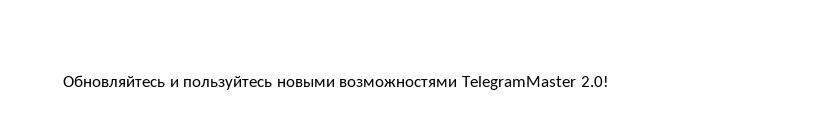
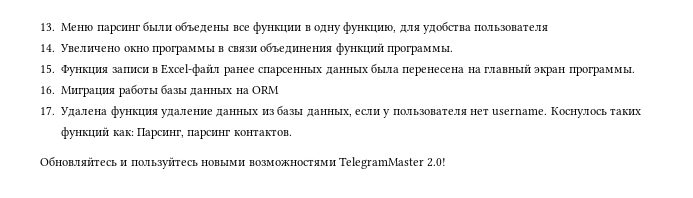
(63, 81) none -> [40,21,549,34] [40,42,453,55] [40,63,635,76] [40,84,280,97] [40,105,642,118] [61,127,292,139] 13. Меню парсинг были объедены все функции в одну функцию, для удобства пользователя // 14. Увеличено окно программы в связи объединения функций программы. // 15. Функция записи в Excel-файл ранее спарсенных данных была перенесена на главный экран программы. // 16. Миграция работы базы данных на ORM // 17. Удалена функция удаление данных из базы данных, если у пользователя нет username. Коснулось таких функций как: Парсинг, парсинг контактов. //

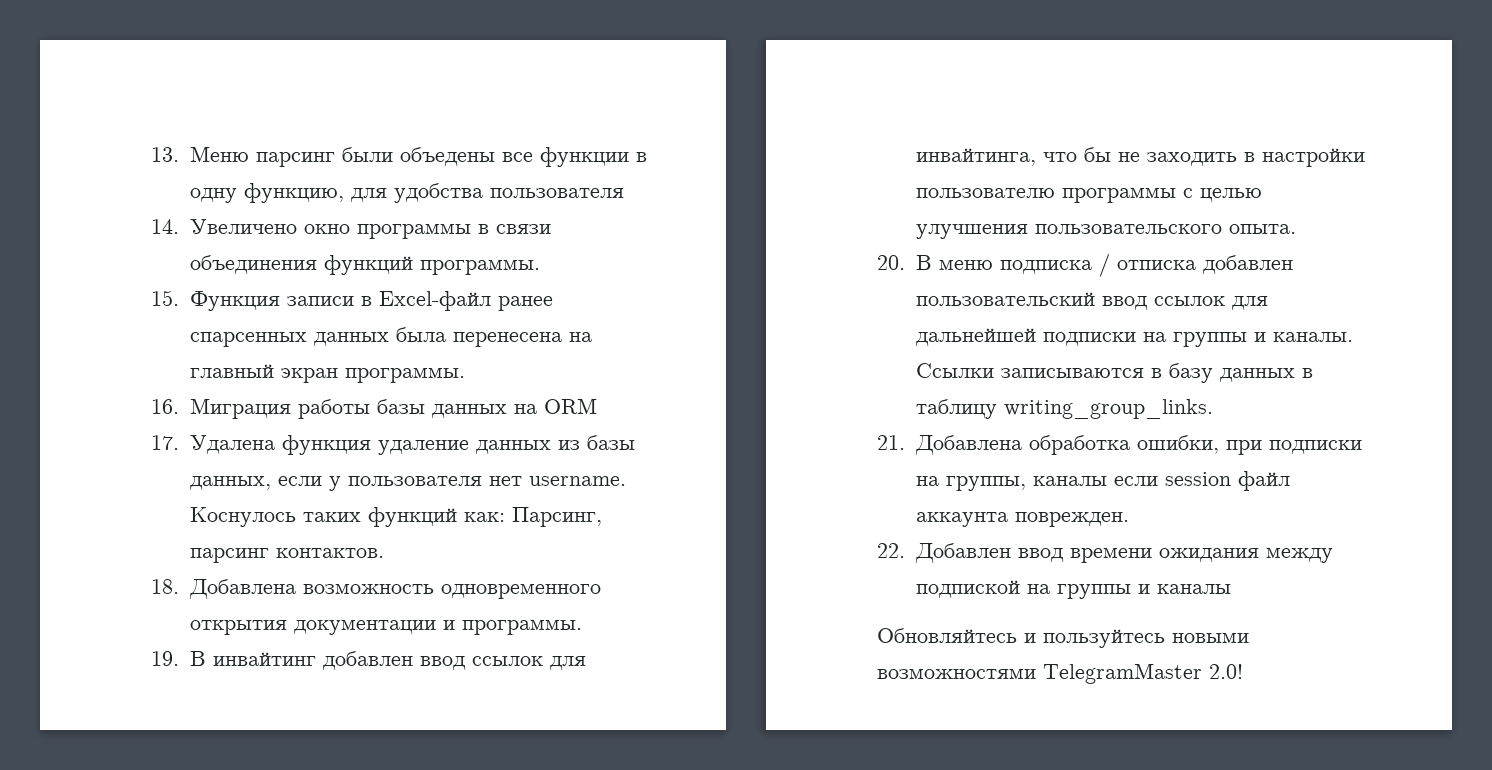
(292, 132) none -> [151,579,601,599] [189,620,582,635] [151,651,586,670] [915,147,1365,167] [915,188,1262,203] [915,224,1296,239] [877,253,1293,277] [915,292,1268,310] [915,328,1353,347] [915,363,1313,383] [915,399,1213,419] [877,435,1362,455] [915,471,1290,491] [915,512,1129,527] [877,543,1333,563] [915,580,1231,599] // 18. Добавлена возможность одновременного открытия документации и программы. // 19. В инвайтинг добавлен ввод ссылок для инвайтинга, что бы не заходить в настройки пользователю программы с целью улучшения пользовательского опыта. // 20. В меню подписка / отписка добавлен пользовательский ввод ссылок для дальнейшей подписки на группы и каналы. Ссылки записываются в базу данных в таблицу writing_group_links. // 21. Добавлена обработка ошибки, при подписки на группы, каналы если session файл аккаунта поврежден. // 22. Добавлен ввод времени ожидания между подпиской на группы и каналы

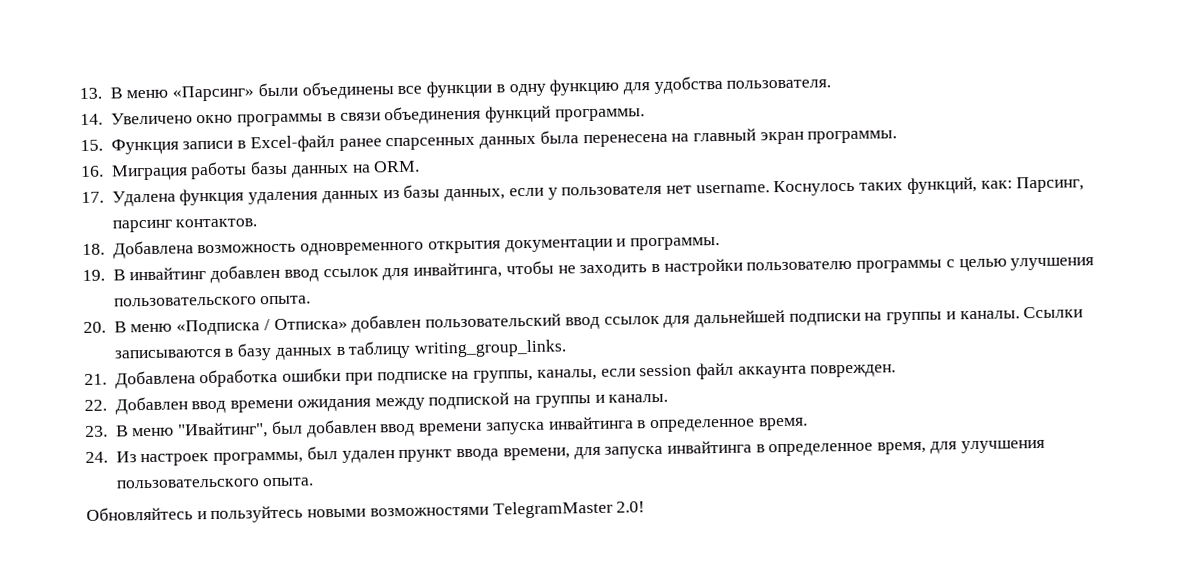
[189,146,495,167] Меню парсинг были объедены -> [109,81,394,102] В меню «Парсинг» были объединены
[243,183,344,203] функцию, -> [549,78,620,96] функцию
[489,188,624,198] пользователя -> [726,79,832,89] пользователя.
[543,398,597,414] ORM -> [373,160,421,173] ORM.
[377,440,469,455] удаление -> [248,191,319,205] удаления
[367,507,457,527] функций -> [906,176,977,195] функций,
[1042,147,1111,162] что бы -> [505,260,554,275] чтобы
[999,253,1196,277] подписка / отписка -> [176,317,348,336] «Подписка / Отписка»
[1136,435,1362,455] ошибки, при подписки -> [282,367,448,385] ошибки при подписке
[1032,476,1107,486] каналы -> [536,368,597,381] каналы,
[1156,584,1231,594] каналы -> [608,393,669,403] [85,416,808,439] [85,439,1045,467] [115,477,315,489] каналы. // 23. В меню "Ивайтинг", был добавлен ввод времени запуска инвайтинга в определенное время. // 24. Из настроек программы, был удален прункт ввода времени, для запуска инвайтинга в определенное время, для улучшения пользовательского опыта.

